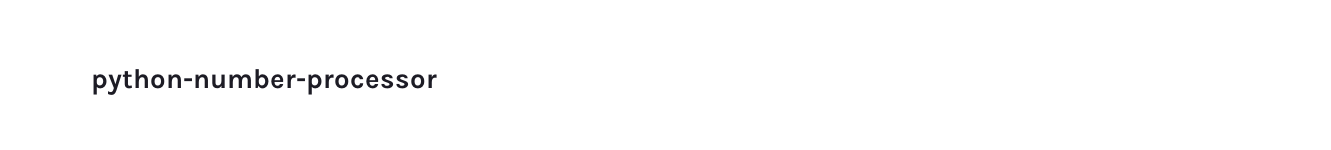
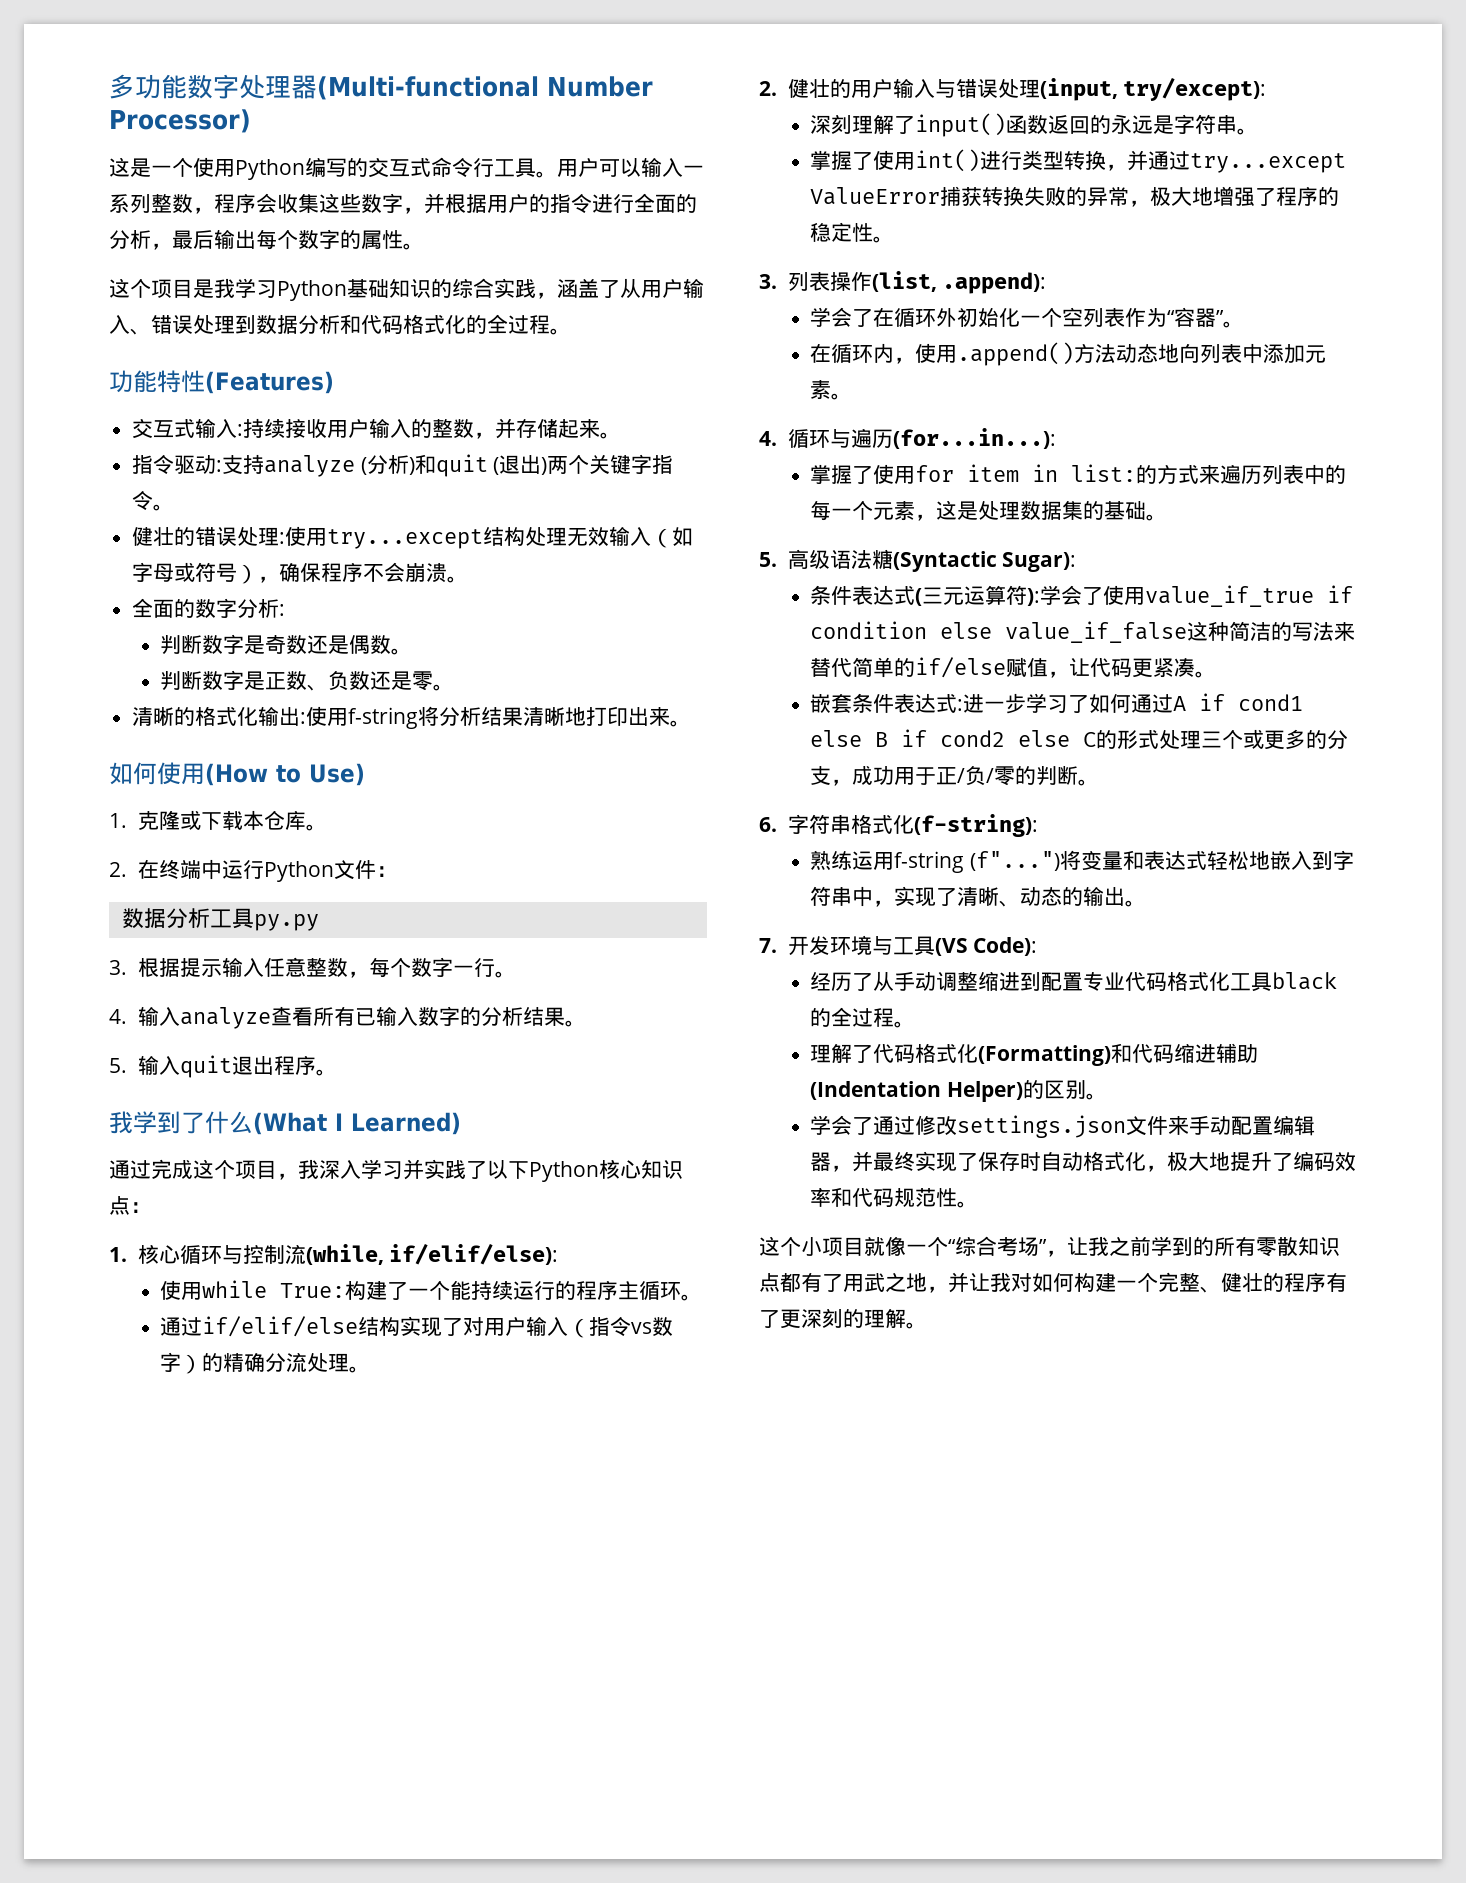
[91,69,437,95] python-number-processor -> [109,74,653,100] [109,109,251,133] [109,157,704,180] [109,193,697,214] [109,229,424,250] [109,278,704,301] [109,314,571,335] [109,370,334,394] [132,418,622,439] [132,454,674,477] [132,490,175,511] [132,526,694,549] [132,562,469,584] [132,598,286,618] [160,634,413,655] [160,670,455,691] [132,706,692,729] [109,762,365,786] [109,810,327,831] [109,859,397,882] [121,908,319,931] [109,957,516,978] [109,1006,586,1029] [109,1055,337,1078] [109,1111,461,1135] [109,1159,683,1182] [109,1196,151,1215] [109,1243,559,1265] [160,1280,703,1301] [160,1316,674,1338] [160,1352,371,1374] [759,77,1267,101] [810,113,1259,137] [810,149,1347,173] [810,186,1340,207] [810,222,895,243] [759,271,1047,294] [810,307,1245,328] [810,342,1327,366] [810,380,853,400] [759,428,1056,449] [810,464,1347,485] [810,500,1168,521] [759,549,1077,572] [810,585,1354,607] [810,621,1356,643] [810,657,1217,678] [810,693,1304,714] [810,729,1349,750] [810,766,1100,786] [759,814,1038,837] [810,850,1355,873] [810,886,1147,907] [759,935,1038,956] [810,971,1338,992] [810,1007,916,1028] [810,1043,1259,1066] [810,1080,1108,1102] [810,1115,1316,1138] [810,1151,1357,1172] [810,1187,979,1208] [759,1236,1340,1257] [759,1272,1347,1293] [759,1308,927,1329] 多功能数字处理器(Multi-functional Number Processor) // 这是一个使用Python编写的交互式命令行工具。用户可以输入一系列整数，程序会收集这些数字，并根据用户的指令进行全面的分析，最后输出每个数字的属性。 // 这个项目是我学习Python基础知识的综合实践，涵盖了从用户输入、错误处理到数据分析和代码格式化的全过程。 // 功能特性(Features) // 交互式输入:持续接收用户输入的整数，并存储起来。 // 指令驱动:支持analyze (分析)和quit (退出)两个关键字指令。 // 健壮的错误处理:使用try...except结构处理无效输入（如字母或符号），确保程序不会崩溃。 // 全面的数字分析: // 判断数字是奇数还是偶数。 // 判断数字是正数、负数还是零。 // 清晰的格式化输出:使用f-string将分析结果清晰地打印出来。 // 如何使用(How to Use) // 1.克隆或下载本仓库。 // 2.在终端中运行Python文件： // 数据分析工具py.py // 3.根据提示输入任意整数，每个数字一行。 // 4.输入analyze查看所有已输入数字的分析结果。 // 5.输入quit退出程序。 // 我学到了什么(What I Learned) // 通过完成这个项目，我深入学习并实践了以下Python核心知识点： // 1.核心循环与控制流(while, if/elif/else): // 使用while True:构建了一个能持续运行的程序主循环。 // 通过if/elif/else结构实现了对用户输入（指令vs数字）的精确分流处理。 // 2.健壮的用户输入与错误处理(input, try/except): // 深刻理解了input()函数返回的永远是字符串。 // 掌握了使用int()进行类型转换，并通过try...except ValueError捕获转换失败的异常，极大地增强了程序的稳定性。 // 3.列表操作(list, .append): // 学会了在循环外初始化一个空列表作为“容器”。 // 在循环内，使用.append()方法动态地向列表中添加元素。 // 4.循环与遍历(for...in...): // 掌握了使用for item in list:的方式来遍历列表中的每一个元素，这是处理数据集的基础。 // 5.高级语法糖(Syntactic Sugar): // 条件表达式(三元运算符):学会了使用value_if_true if condition else value_if_false这种简洁的写法来替代简单的if/else赋值，让代码更紧凑。 // 嵌套条件表达式:进一步学习了如何通过A if cond1 else B if cond2 else C的形式处理三个或更多的分支，成功用于正/负/零的判断。 // 6.字符串格式化(f-string): // 熟练运用f-string (f"...")将变量和表达式轻松地嵌入到字符串中，实现了清晰、动态的输出。 // 7.开发环境与工具(VS Code): // 经历了从手动调整缩进到配置专业代码格式化工具black的全过程。 // 理解了代码格式化(Formatting)和代码缩进辅助(Indentation Helper)的区别。 // 学会了通过修改settings.json文件来手动配置编辑器，并最终实现了保存时自动格式化，极大地提升了编码效率和代码规范性。 // 这个小项目就像一个“综合考场”，让我之前学到的所有零散知识点都有了用武之地，并让我对如何构建一个完整、健壮的程序有了更深刻的理解。

